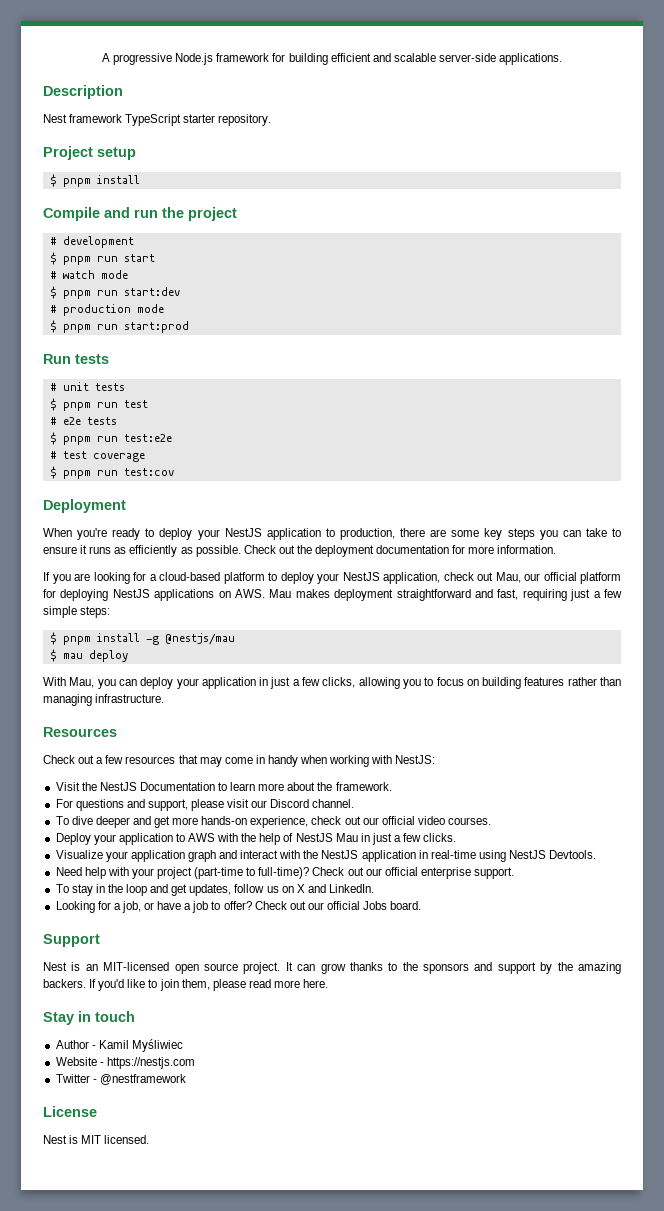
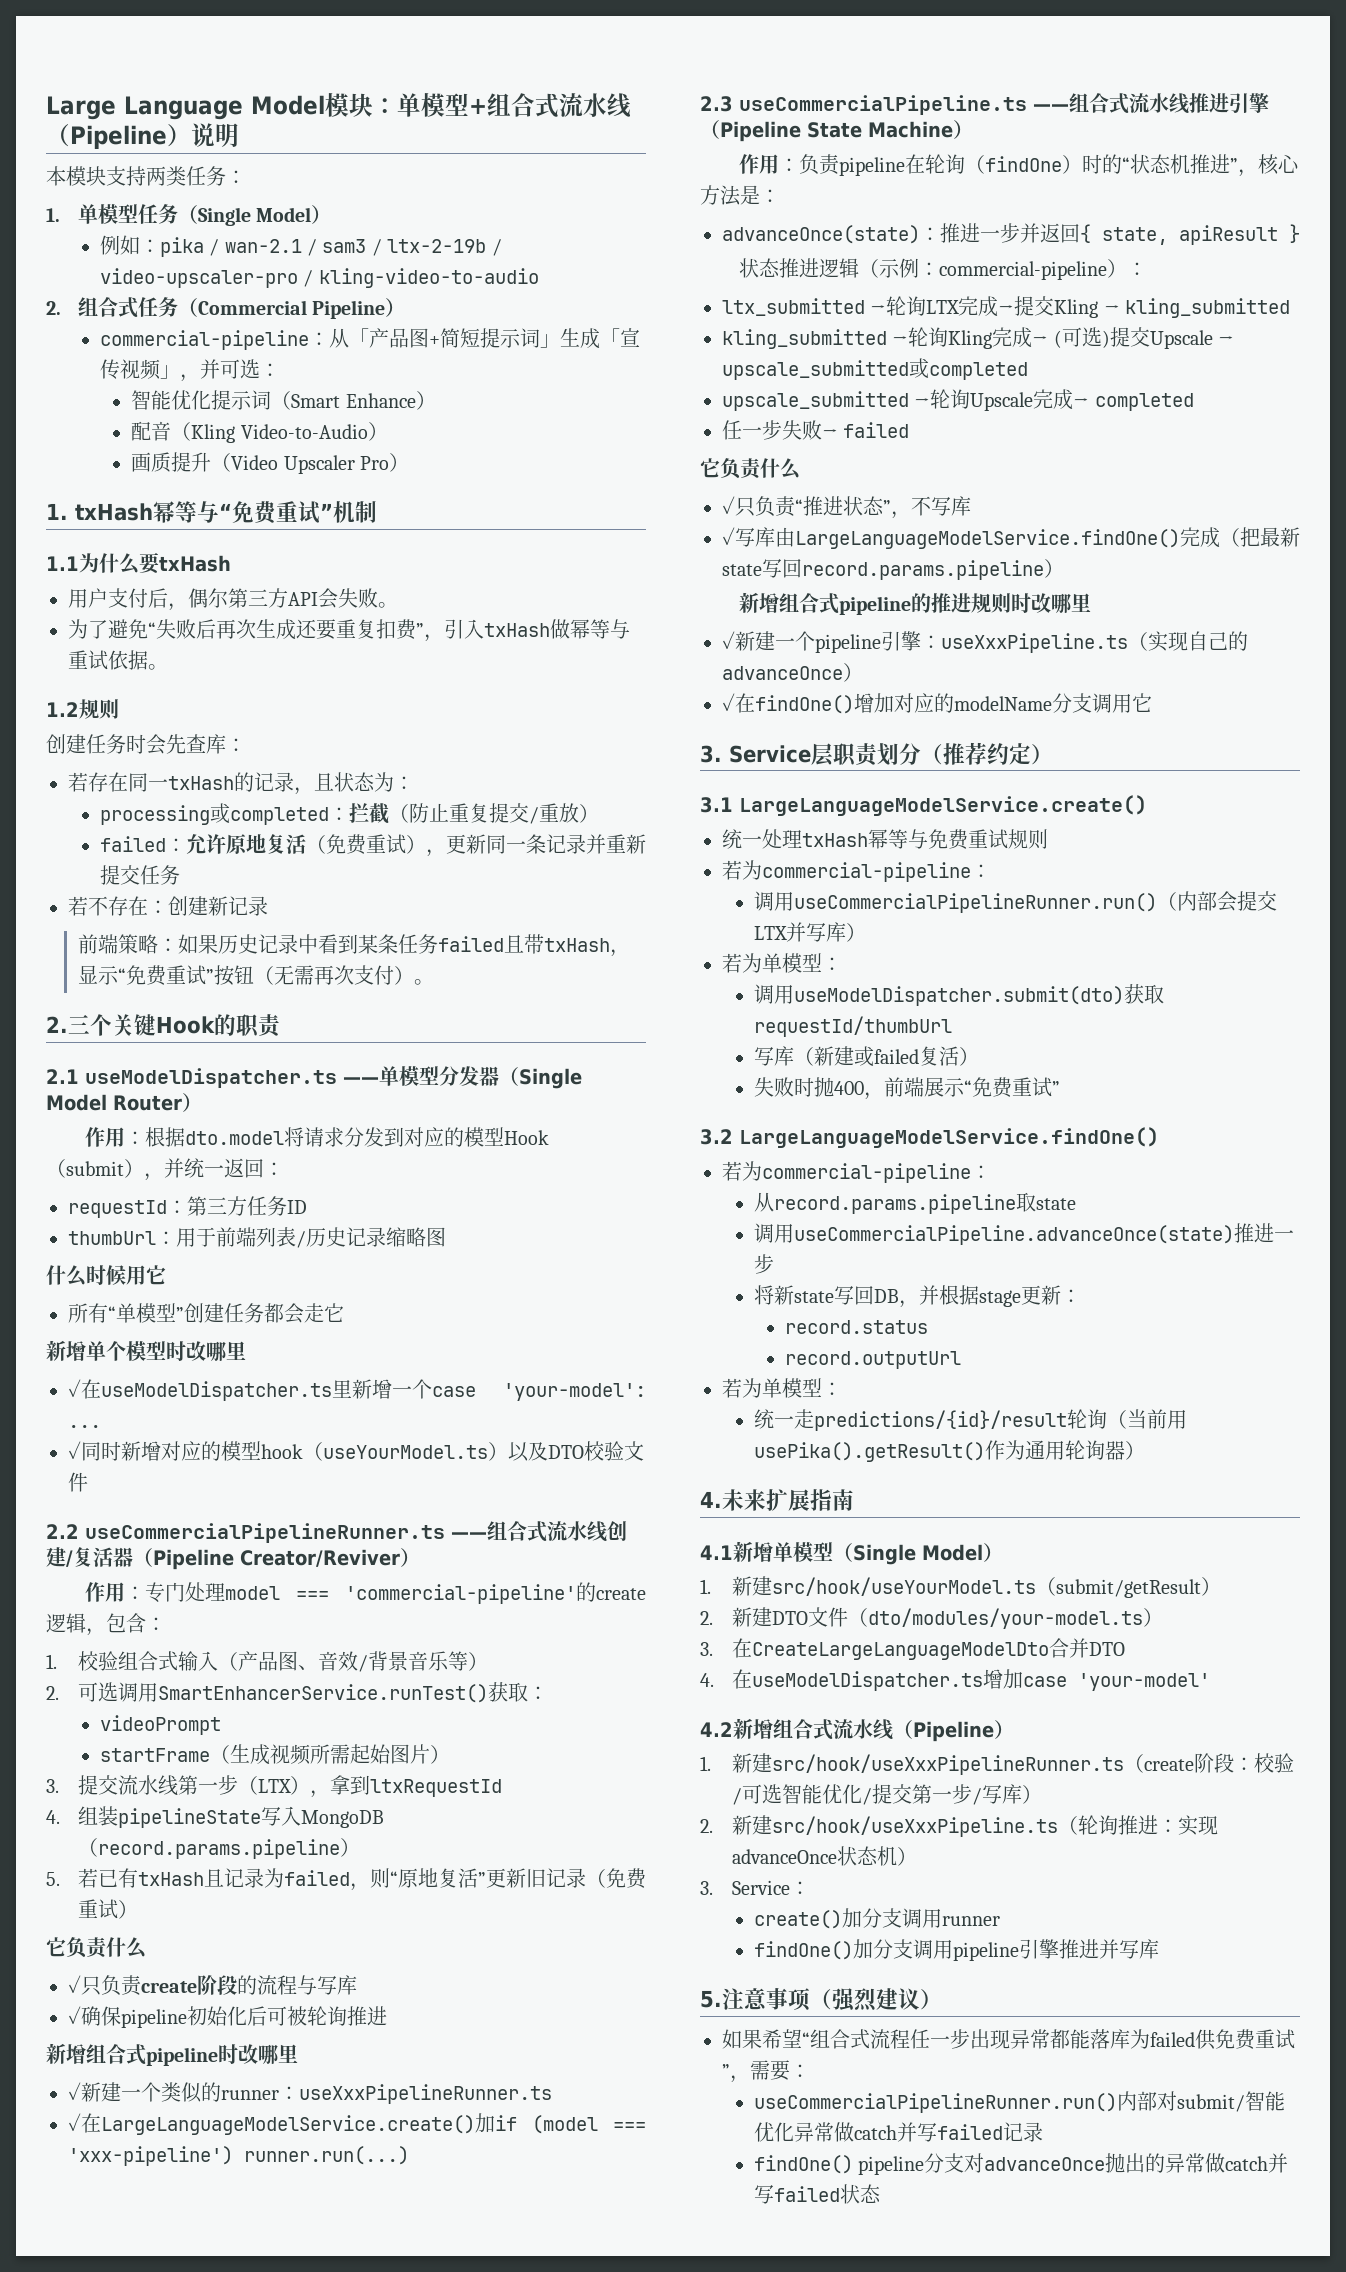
[101,53,563,65] [43,85,123,99] [43,114,272,126] [43,146,136,160] [49,174,140,187] [43,207,237,221] [49,236,134,248] [49,252,155,265] [49,270,128,279] [49,286,180,299] [49,304,164,316] [49,320,189,333] [43,354,109,364] [49,382,125,391] [49,398,148,411] [49,417,117,425] [49,432,172,445] [49,451,145,462] [49,466,174,479] [43,499,126,513] [43,528,621,540] [43,545,557,557] [43,572,621,584] [43,589,622,601] [43,606,111,618] [49,632,235,645] [49,649,128,662] [43,677,621,689] [43,694,165,706] [43,727,117,737] [43,755,436,767] [55,782,392,791] [55,799,355,811] [55,816,492,828] [55,833,457,845] [55,850,597,862] [55,867,515,879] [55,884,375,896] [55,901,422,913] [43,934,100,947] [43,962,622,974] [43,979,329,991] [43,1011,135,1025] [55,1039,183,1052] [55,1057,195,1069] [55,1074,186,1085] [43,1106,97,1117] [43,1135,150,1144] A progressive Node.js framework for building efficient and scalable server-side applications. // Description // Nest framework TypeScript starter repository. // Project setup // $ pnpm install // Compile and run the project // # development // $ pnpm run start // # watch mode // $ pnpm run start:dev // # production mode // $ pnpm run start:prod // Run tests // # unit tests // $ pnpm run test // # e2e tests // $ pnpm run test:e2e // # test coverage // $ pnpm run test:cov // Deployment // When you're ready to deploy your NestJS application to production, there are some key steps you can take to ensure it runs as efficiently as possible. Check out the deployment documentation for more information. // If you are looking for a cloud-based platform to deploy your NestJS application, check out Mau, our official platform for deploying NestJS applications on AWS. Mau makes deployment straightforward and fast, requiring just a few simple steps: // $ pnpm install -g @nestjs/mau // $ mau deploy // With Mau, you can deploy your application in just a few clicks, allowing you to focus on building features rather than managing infrastructure. // Resources // Check out a few resources that may come in handy when working with NestJS: // Visit the NestJS Documentation to learn more about the framework. // For questions and support, please visit our Discord channel. // To dive deeper and get more hands-on experience, check out our official video courses. // Deploy your application to AWS with the help of NestJS Mau in just a few clicks. // Visualize your application graph and interact with the NestJS application in real-time using NestJS Devtools. // Need help with your project (part-time to full-time)? Check out our official enterprise support. // To stay in the loop and get updates, follow us on X and LinkedIn. // Looking for a job, or have a job to offer? Check out our official Jobs board. // Support // Nest is an MIT-licensed open source project. It can grow thanks to the sponsors and support by the amazing backers. If you'd like to join them, please read more here. // Stay in touch // Author - Kamil Myśliwiec // Website - https://nestjs.com // Twitter - @nestframework // License // Nest is MIT licensed. -> [46,93,631,120] [46,123,239,149] [46,166,246,186] [46,204,332,226] [99,235,502,257] [99,268,539,288] [46,297,406,319] [99,328,640,350] [99,359,280,382] [131,390,436,410] [131,421,388,443] [131,452,410,474] [46,501,377,524] [46,553,231,575] [68,588,398,611] [68,619,630,642] [68,650,168,670] [46,699,119,720] [46,734,246,755] [68,772,414,795] [99,803,599,825] [99,834,646,857] [99,865,180,885] [68,896,268,916] [77,934,630,957] [77,965,434,986] [46,1014,282,1038] [46,1066,582,1089] [46,1093,202,1112] [84,1127,549,1147] [46,1158,284,1181] [68,1196,307,1218] [68,1227,446,1248] [46,1265,166,1287] [68,1303,344,1324] [46,1340,246,1361] [68,1379,646,1401] [68,1425,101,1428] [68,1441,644,1462] [68,1472,88,1492] [46,1521,627,1543] [46,1547,420,1570] [84,1582,646,1604] [46,1613,166,1636] [46,1651,488,1672] [46,1682,548,1703] [99,1715,221,1735] [99,1744,450,1765] [46,1775,502,1798] [46,1806,384,1828] [77,1838,360,1859] [46,1868,647,1891] [77,1899,138,1919] [46,1937,147,1959] [68,1975,357,1996] [68,2006,387,2028] [46,2043,298,2066] [68,2082,552,2104] [68,2113,646,2135] [68,2146,409,2166] [700,93,1269,115] [700,120,973,142] [738,154,1300,177] [700,185,780,206] [722,223,1300,245] [738,258,1147,280] [722,296,1291,318] [722,327,1235,349] [722,358,1028,380] [722,389,1194,411] [722,420,910,440] [700,458,801,480] [722,496,971,519] [722,527,1300,549] [722,559,1064,580] [738,592,1091,615] [722,631,1248,653] [722,663,863,682] [722,693,1152,714] [700,742,1053,767] [700,795,1147,816] [722,829,1048,850] [722,860,991,882] [753,891,1277,913] [753,922,866,942] [722,953,842,973] [753,984,1164,1006] [753,1016,952,1037] [753,1046,979,1067] [753,1077,1060,1100] [700,1127,1159,1148] [722,1161,991,1183] [753,1192,1076,1214] [753,1223,1294,1245] [753,1254,774,1274] [753,1285,1081,1308] [785,1320,929,1334] [785,1351,962,1369] [722,1378,842,1398] [753,1409,1187,1431] [753,1440,1145,1462] [700,1489,854,1511] [700,1541,1003,1565] [700,1576,1221,1598] [700,1607,1163,1629] [700,1638,1125,1660] [700,1669,1210,1691] [700,1718,1014,1742] [700,1753,1294,1775] [731,1784,1042,1805] [700,1815,1218,1837] [731,1846,917,1866] [700,1880,810,1895] [753,1908,1000,1929] [753,1939,1159,1961] [700,1988,942,2012] [722,2029,1295,2050] [722,2060,810,2083] [753,2091,1285,2113] [753,2122,1043,2142] [753,2153,1289,2175] [753,2184,881,2204] Large Language Model模块：单模型+组合式流水线（Pipeline）说明 // 本模块支持两类任务： // 1.单模型任务（Single Model） // 例如：pika / wan-2.1 / sam3 / ltx-2-19b / video-upscaler-pro / kling-video-to-audio // 2.组合式任务（Commercial Pipeline） // commercial-pipeline：从「产品图+简短提示词」生成「宣传视频」，并可选： // 智能优化提示词（Smart Enhance） // 配音（Kling Video-to-Audio） // 画质提升（Video Upscaler Pro） // 1. txHash幂等与“免费重试”机制 // 1.1为什么要txHash // 用户支付后，偶尔第三方API会失败。 // 为了避免“失败后再次生成还要重复扣费”，引入txHash做幂等与重试依据。 // 1.2规则 // 创建任务时会先查库： // 若存在同一txHash的记录，且状态为： // processing或completed：拦截（防止重复提交/重放） // failed：允许原地复活（免费重试），更新同一条记录并重新提交任务 // 若不存在：创建新记录 // 前端策略：如果历史记录中看到某条任务failed且带txHash，显示“免费重试”按钮（无需再次支付）。 // 2.三个关键Hook的职责 // 2.1 useModelDispatcher.ts ——单模型分发器（Single Model Router） // 作用：根据dto.model将请求分发到对应的模型Hook（submit），并统一返回： // requestId：第三方任务ID // thumbUrl：用于前端列表/历史记录缩略图 // 什么时候用它 // 所有“单模型”创建任务都会走它 // 新增单个模型时改哪里 // ✓在useModelDispatcher.ts里新增一个case 'your-model': ... // ✓同时新增对应的模型hook（useYourModel.ts）以及DTO校验文件 // 2.2 useCommercialPipelineRunner.ts ——组合式流水线创建/复活器（Pipeline Creator/Reviver） // 作用：专门处理model === 'commercial-pipeline'的create逻辑，包含： // 1.校验组合式输入（产品图、音效/背景音乐等） // 2.可选调用SmartEnhancerService.runTest()获取： // videoPrompt // startFrame（生成视频所需起始图片） // 3.提交流水线第一步（LTX），拿到ltxRequestId // 4.组装pipelineState写入MongoDB（record.params.pipeline） // 5.若已有txHash且记录为failed，则“原地复活”更新旧记录（免费重试） // 它负责什么 // ✓只负责create阶段的流程与写库 // ✓确保pipeline初始化后可被轮询推进 // 新增组合式pipeline时改哪里 // ✓新建一个类似的runner：useXxxPipelineRunner.ts // ✓在LargeLanguageModelService.create()加if (model === 'xxx-pipeline') runner.run(...) // 2.3 useCommercialPipeline.ts ——组合式流水线推进引擎（Pipeline State Machine） // 作用：负责pipeline在轮询（findOne）时的“状态机推进”，核心方法是： // advanceOnce(state)：推进一步并返回{ state, apiResult } // 状态推进逻辑（示例：commercial-pipeline）： // ltx_submitted →轮询LTX完成→提交Kling → kling_submitted // kling_submitted →轮询Kling完成→ (可选)提交Upscale → upscale_submitted或completed // upscale_submitted →轮询Upscale完成→ completed // 任一步失败→ failed // 它负责什么 // ✓只负责“推进状态”，不写库 // ✓写库由LargeLanguageModelService.findOne()完成（把最新state写回record.params.pipeline） // 新增组合式pipeline的推进规则时改哪里 // ✓新建一个pipeline引擎：useXxxPipeline.ts（实现自己的advanceOnce） // ✓在findOne()增加对应的modelName分支调用它 // 3. Service层职责划分（推荐约定） // 3.1 LargeLanguageModelService.create() // 统一处理txHash幂等与免费重试规则 // 若为commercial-pipeline： // 调用useCommercialPipelineRunner.run()（内部会提交LTX并写库） // 若为单模型： // 调用useModelDispatcher.submit(dto)获取requestId/thumbUrl // 写库（新建或failed复活） // 失败时抛400，前端展示“免费重试” // 3.2 LargeLanguageModelService.findOne() // 若为commercial-pipeline： // 从record.params.pipeline取state // 调用useCommercialPipeline.advanceOnce(state)推进一步 // 将新state写回DB，并根据stage更新： // record.status // record.outputUrl // 若为单模型： // 统一走predictions/{id}/result轮询（当前用usePika().getResult()作为通用轮询器） // 4.未来扩展指南 // 4.1新增单模型（Single Model） // 1.新建src/hook/useYourModel.ts（submit/getResult） // 2.新建DTO文件（dto/modules/your-model.ts） // 3.在CreateLargeLanguageModelDto合并DTO // 4.在useModelDispatcher.ts增加case 'your-model' // 4.2新增组合式流水线（Pipeline） // 1.新建src/hook/useXxxPipelineRunner.ts（create阶段：校验/可选智能优化/提交第一步/写库） // 2.新建src/hook/useXxxPipeline.ts（轮询推进：实现advanceOnce状态机） // 3. Service： // create()加分支调用runner // findOne()加分支调用pipeline引擎推进并写库 // 5.注意事项（强烈建议） // 如果希望“组合式流程任一步出现异常都能落库为failed供免费重试”，需要： // useCommercialPipelineRunner.run()内部对submit/智能优化异常做catch并写failed记录 // findOne() pipeline分支对advanceOnce抛出的异常做catch并写failed状态

